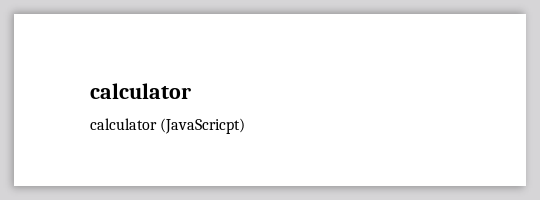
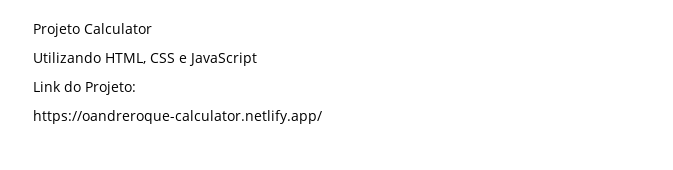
[90,83,191,99] [90,118,246,134] calculator // calculator (JavaScricpt) -> [33,23,152,37] [33,52,257,66] [33,81,136,95] [33,110,322,124] Projeto Calculator // Utilizando HTML, CSS e JavaScript // Link do Projeto: // https://oandreroque-calculator.netlify.app/

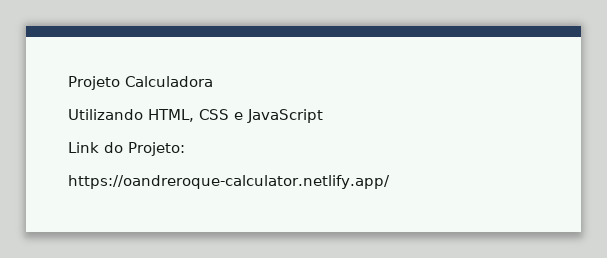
[84,23,152,34] Calculator -> [125,76,213,87] Calculadora

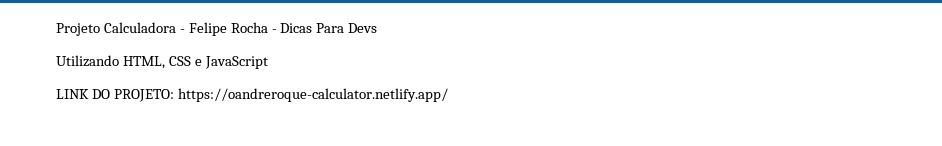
(213, 81) none -> [179,22,378,36] - Felipe Rocha - Dicas Para Devs
[68,142,185,156] Link do Projeto: // -> [56,89,174,102] LINK DO PROJETO:

